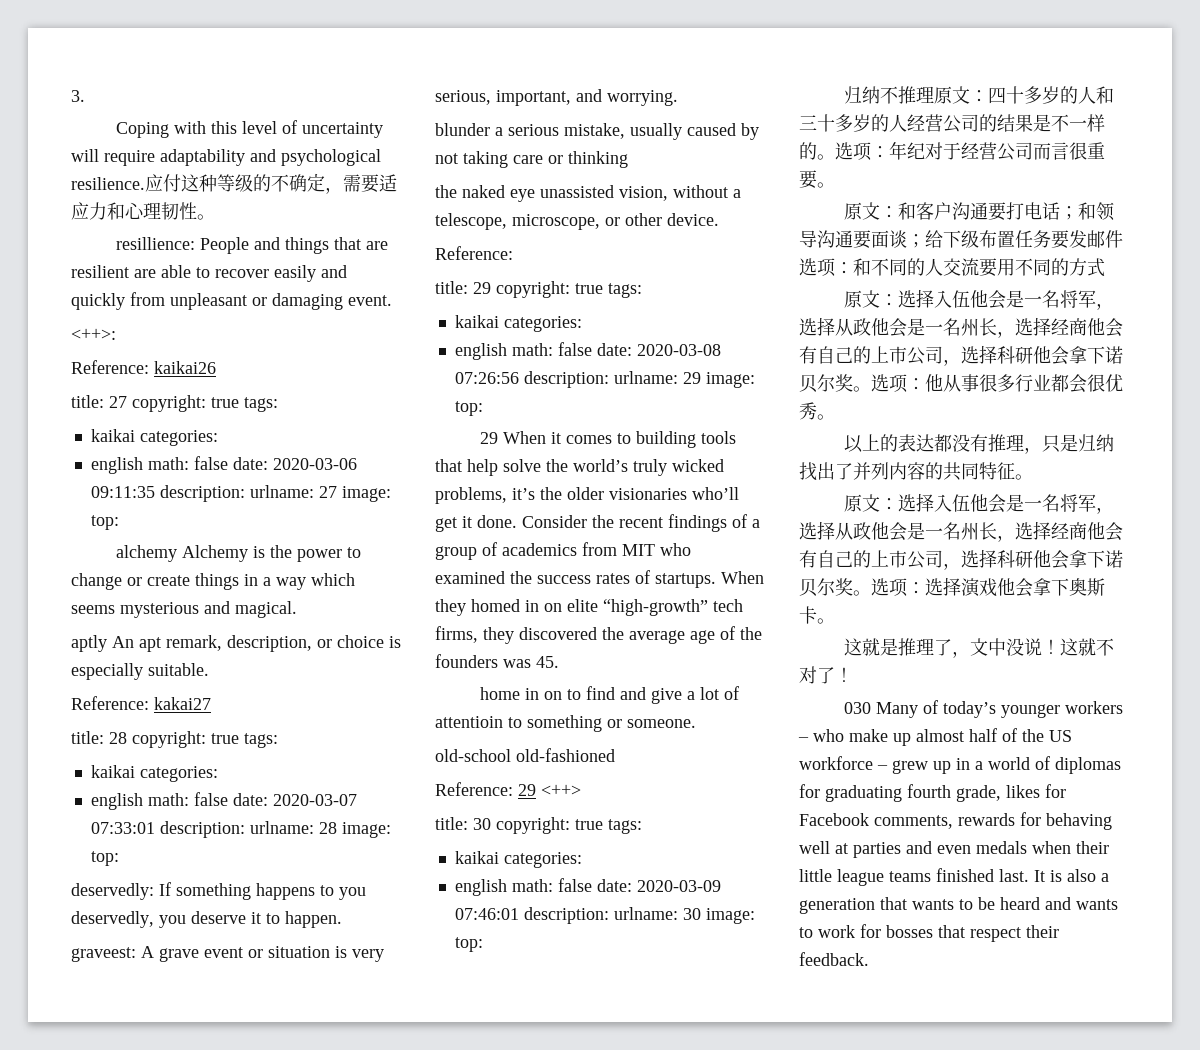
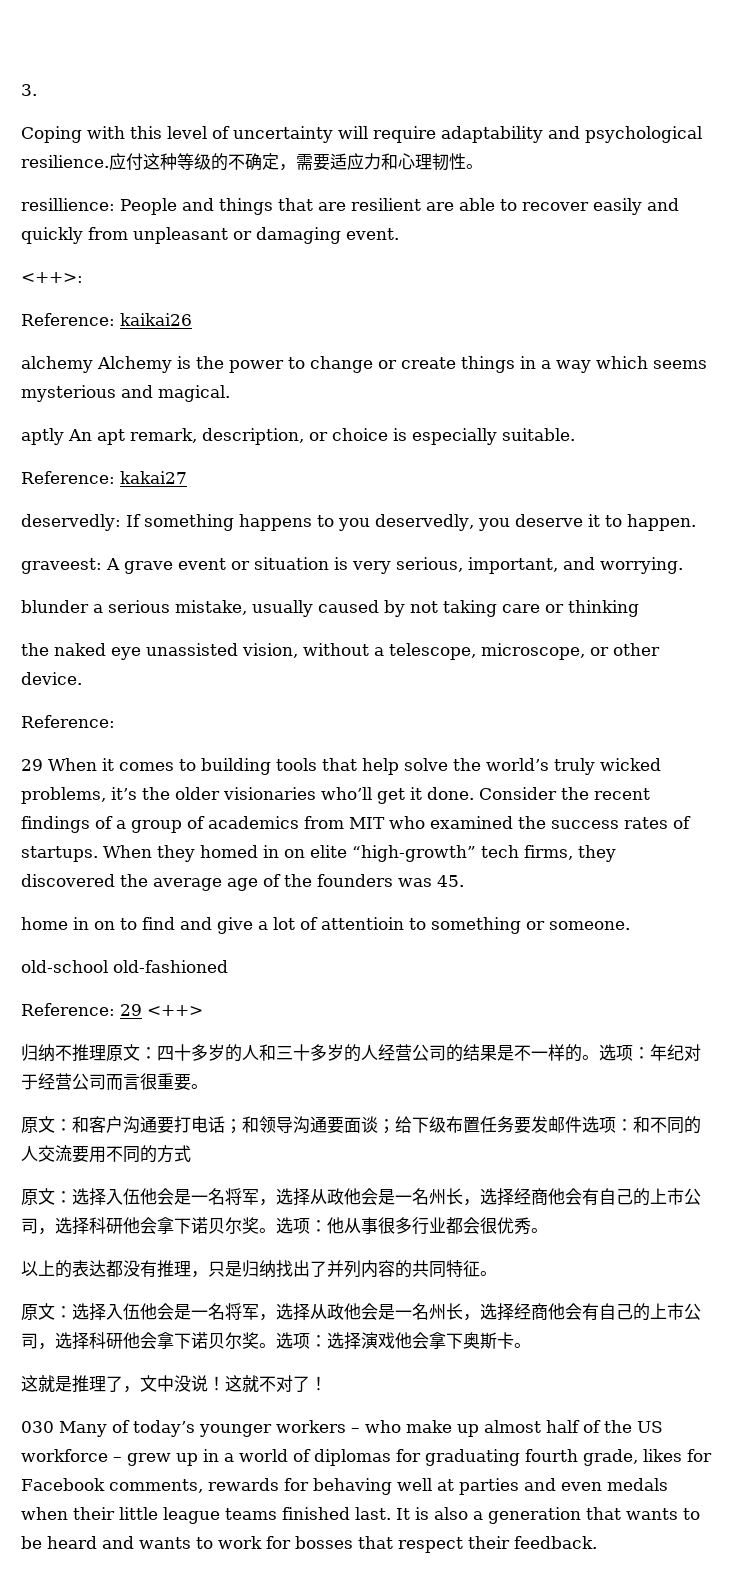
[71,395,278,412] [90,429,218,446] [90,456,357,474] [90,485,391,502] [90,515,119,530] // title: 27 copyright: true tags: // kaikai categories: // english math: false date: 2020-03-06 09:11:35 description: urlname: 27 image: top: -> (192, 319) none
[71,731,278,748] [90,765,218,782] [90,792,357,810] [90,821,391,838] [90,851,119,866] // title: 28 copyright: true tags: // kaikai categories: // english math: false date: 2020-03-07 07:33:01 description: urlname: 28 image: top: -> (187, 477) none
[435,281,642,298] [454,315,582,332] [454,342,721,360] [454,371,755,388] [454,401,483,416] // title: 29 copyright: true tags: // kaikai categories: // english math: false date: 2020-03-08 07:26:56 description: urlname: 29 image: top: -> (115, 721) none
[435,817,642,834] [454,851,582,868] [454,878,721,896] [454,907,755,924] [454,937,483,952] // title: 30 copyright: true tags: // kaikai categories: // english math: false date: 2020-03-09 07:46:01 description: urlname: 30 image: top: -> (203, 1010) none

